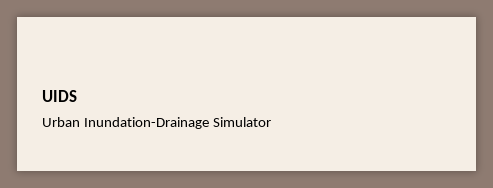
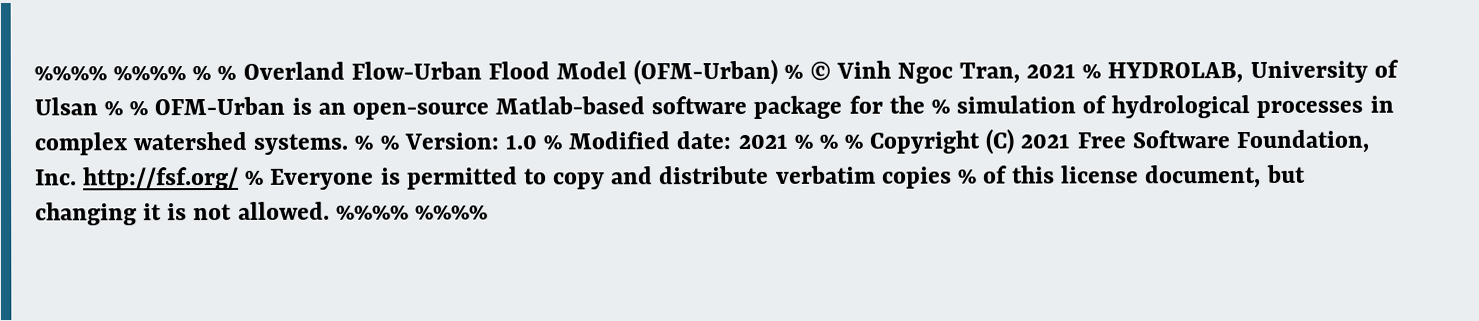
[42,90,77,102] [42,117,271,129] UIDS // Urban Inundation-Drainage Simulator -> [34,58,1399,86] [34,95,1394,120] [34,128,1369,156] [35,164,1306,191] [35,201,488,226] %%%% %%%% % % Overland Flow-Urban Flood Model (OFM-Urban) % © Vinh Ngoc Tran, 2021 % HYDROLAB, University of Ulsan % % OFM-Urban is an open-source Matlab-based software package for the % simulation of hydrological processes in complex watershed systems. % % Version: 1.0 % Modified date: 2021 % % % Copyright (C) 2021 Free Software Foundation, Inc. http://fsf.org/ % Everyone is permitted to copy and distribute verbatim copies % of this license document, but changing it is not allowed. %%%% %%%%

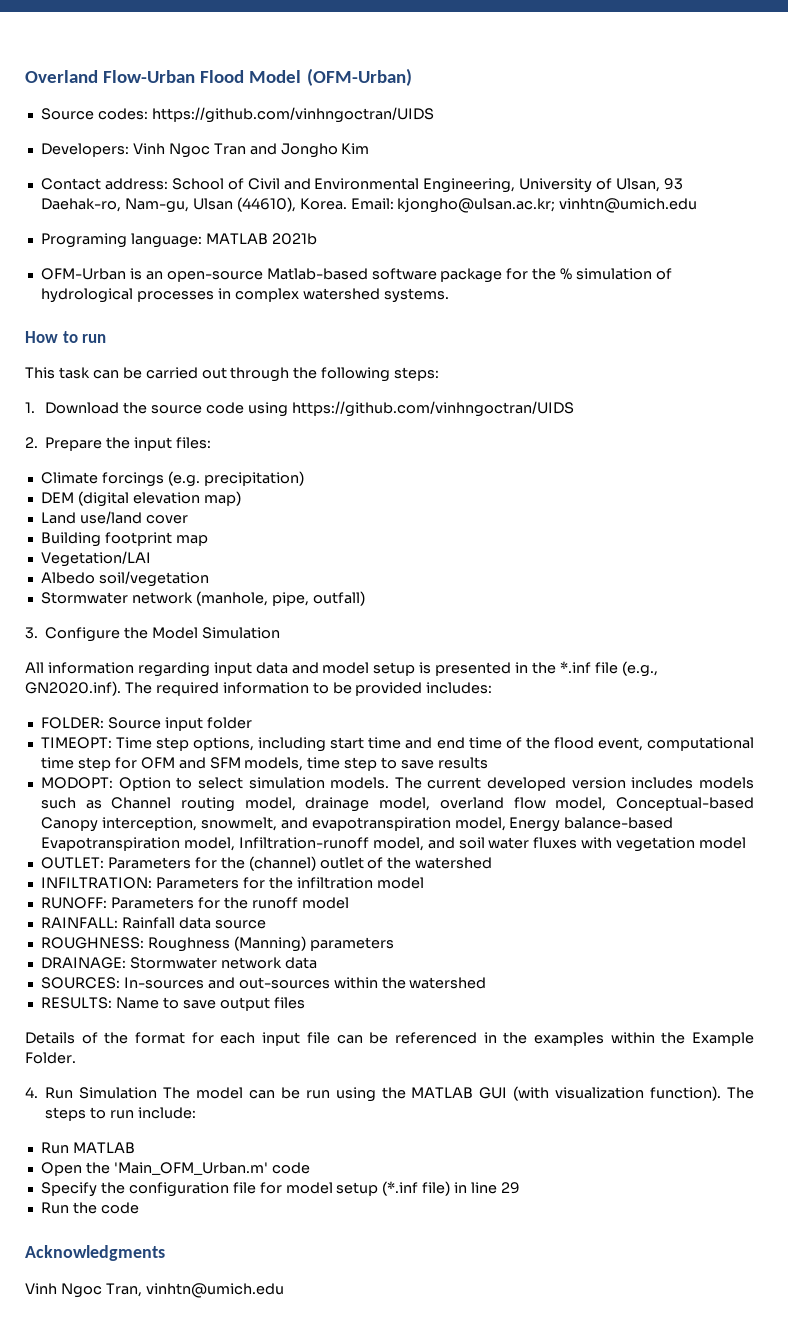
[34,64,237,81] %%%% %%%% % % -> (25, 76) none
[784,59,1399,84] [34,97,149,116] % © Vinh Ngoc Tran, 2021 % HYDROLAB, University of Ulsan % % -> [40,107,434,123] [40,143,370,158] [40,178,684,193] [40,197,698,213] [40,233,317,248] // Source codes: https://github.com/vinhngoctran/UIDS // Developers: Vinh Ngoc Tran and Jongho Kim // Contact address: School of Civil and Environmental Engineering, University of Ulsan, 93 Daehak-ro, Nam-gu, Ulsan (44610), Korea. Email: kjongho@ulsan.ac.kr; vinhtn@umich.edu // Programing language: MATLAB 2021b //
[354,128,1369,155] [35,164,1306,191] [35,201,488,226] % % Version: 1.0 % Modified date: 2021 % % % Copyright (C) 2021 Free Software Foundation, Inc. http://fsf.org/ % Everyone is permitted to copy and distribute verbatim copies % of this license document, but changing it is not allowed. %%%% %%%% -> [25,331,107,343] [25,367,440,382] [25,401,574,417] [25,437,211,451] [40,471,304,487] [40,491,241,507] [40,511,188,524] [40,532,208,547] [40,551,151,567] [40,571,209,587] [40,591,365,606] [25,627,280,642] [25,661,658,677] [25,681,493,696] [40,717,252,731] [40,737,754,752] [40,757,489,771] [40,777,754,791] [40,797,754,812] [40,817,674,832] [40,837,747,852] [40,856,493,871] [40,877,424,889] [40,897,349,909] [40,917,266,929] [40,936,394,952] [40,957,317,969] [40,977,487,989] [40,997,305,1011] [25,1032,754,1046] [25,1052,76,1064] [25,1086,755,1102] [45,1107,196,1121] [40,1142,135,1154] [40,1162,310,1176] [40,1181,521,1197] [40,1202,139,1214] [25,1245,165,1261] [25,1283,284,1298] // How to run // This task can be carried out through the following steps: // 1. Download the source code using https://github.com/vinhngoctran/UIDS // 2. Prepare the input files: // Climate forcings (e.g. precipitation) // DEM (digital elevation map) // Land use/land cover // Building footprint map // Vegetation/LAI // Albedo soil/vegetation // Stormwater network (manhole, pipe, outfall) // 3. Configure the Model Simulation // All information regarding input data and model setup is presented in the *.inf file (e.g., GN2020.inf). The required information to be provided includes: // FOLDER: Source input folder // TIMEOPT: Time step options, including start time and end time of the flood event, computational time step for OFM and SFM models, time step to save results // MODOPT: Option to select simulation models. The current developed version includes models such as Channel routing model, drainage model, overland flow model, Conceptual-based Canopy interception, snowmelt, and evapotranspiration model, Energy balance-based Evapotranspiration model, Infiltration-runoff model, and soil water fluxes with vegetation model // OUTLET: Parameters for the (channel) outlet of the watershed // INFILTRATION: Parameters for the infiltration model // RUNOFF: Parameters for the runoff model // RAINFALL: Rainfall data source // ROUGHNESS: Roughness (Manning) parameters // DRAINAGE: Stormwater network data // SOURCES: In-sources and out-sources within the watershed // RESULTS: Name to save output files // Details of the format for each input file can be referenced in the examples within the Example Folder. // 4. Run Simulation The model can be run using the MATLAB GUI (with visualization function). The steps to run include: // Run MATLAB // Open the 'Main_OFM_Urban.m' code // Specify the configuration file for model setup (*.inf file) in line 29 // Run the code // Acknowledgments // Vinh Ngoc Tran, vinhtn@umich.edu

